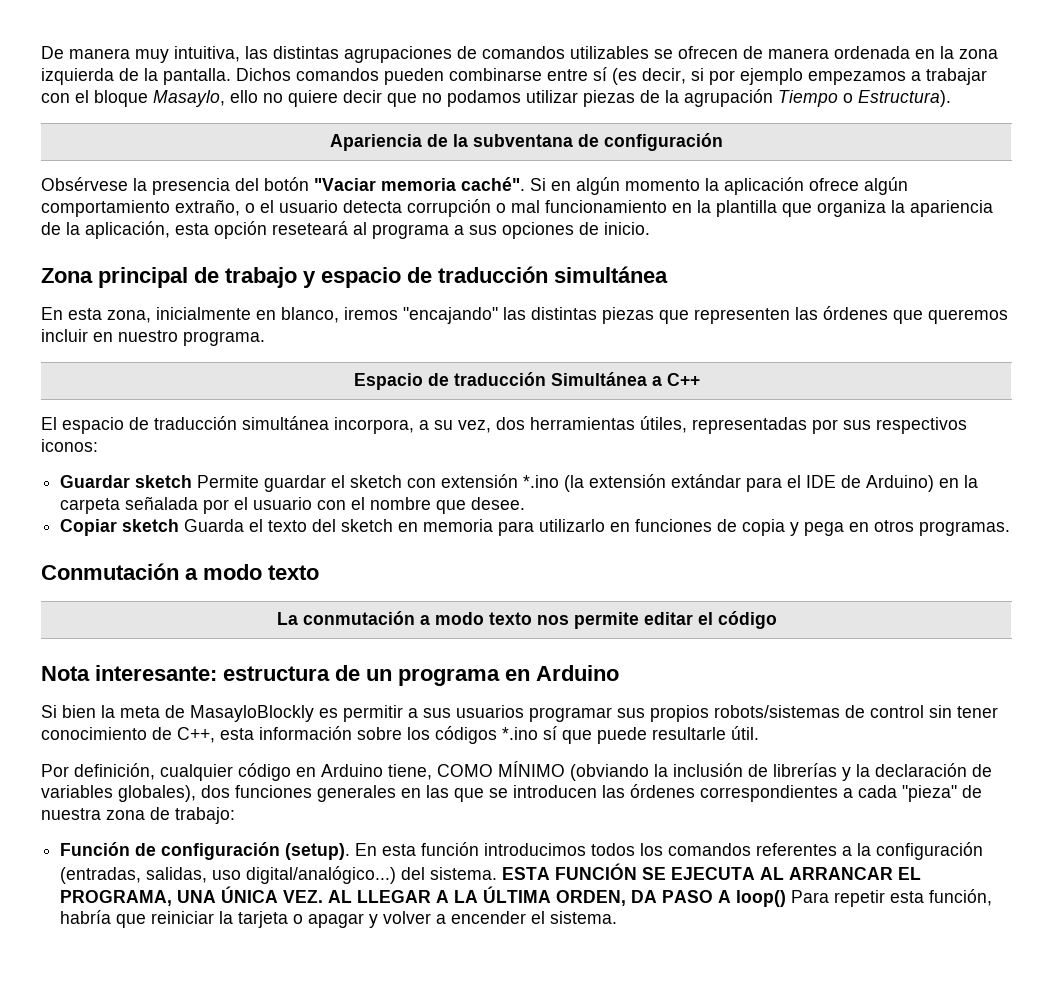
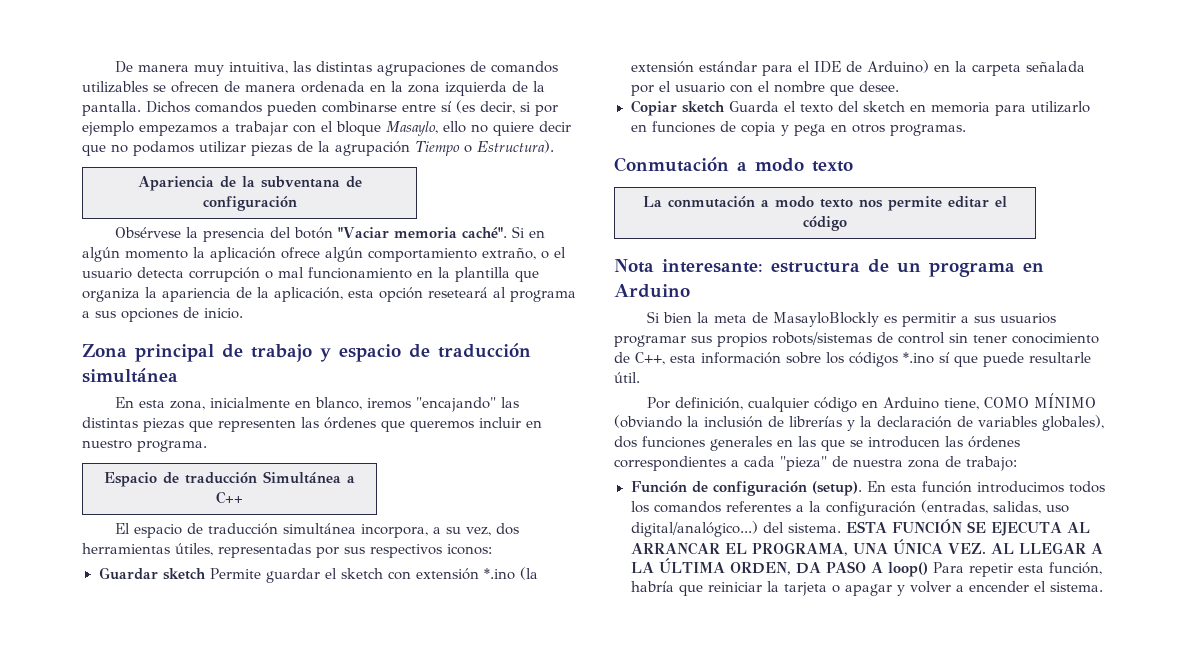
[671,474,742,488] extándar -> [698,61,757,72] estándar

